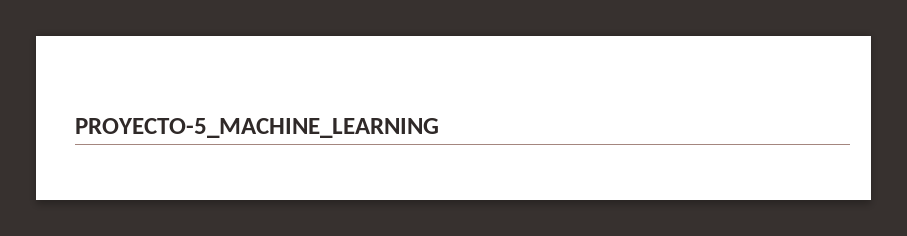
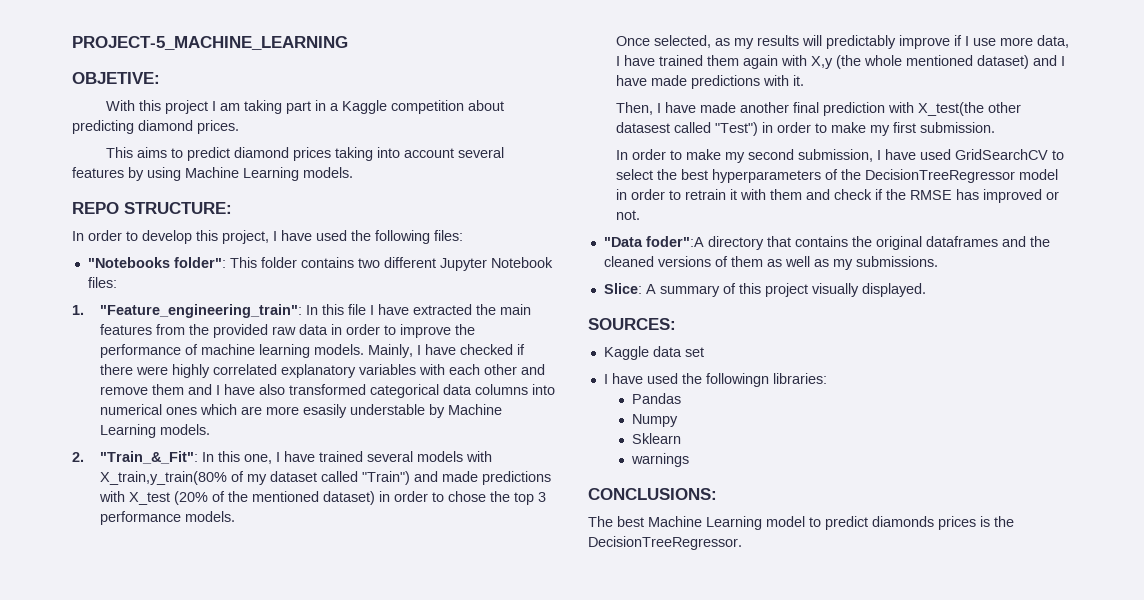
[75,118,439,138] PROYECTO-5_MACHINE_LEARNING -> [72,36,348,50] [72,72,160,84] [105,100,504,114] [72,120,239,134] [105,147,504,161] [72,167,353,181] [72,202,232,214] [72,230,463,244] [87,257,553,271] [87,277,117,288] [72,304,532,318] [100,324,476,338] [100,344,526,358] [100,364,546,378] [100,384,556,398] [100,404,503,418] [100,424,211,438] [72,451,493,464] [100,471,552,485] [99,491,547,505] [100,511,236,525] [616,35,1070,49] [616,55,1066,69] [616,75,805,89] [616,102,1022,116] [616,122,996,136] [616,149,1065,163] [616,169,1059,183] [616,189,1060,203] [616,210,641,220] [603,236,1050,250] [603,256,938,270] [603,283,926,297] [588,318,676,330] [603,346,704,360] [603,373,827,387] [632,393,682,404] [632,414,679,427] [632,433,682,444] [631,453,690,467] [588,488,717,500] [588,516,1014,530] [588,536,742,550] PROJECT-5_MACHINE_LEARNING // OBJETIVE: // With this project I am taking part in a Kaggle competition about predicting diamond prices. // This aims to predict diamond prices taking into account several features by using Machine Learning models. // REPO STRUCTURE: // In order to develop this project, I have used the following files: // "Notebooks folder": This folder contains two different Jupyter Notebook files: // 1. "Feature_engineering_train": In this file I have extracted the main features from the provided raw data in order to improve the performance of machine learning models. Mainly, I have checked if there were highly correlated explanatory variables with each other and remove them and I have also transformed categorical data columns into numerical ones which are more esasily understable by Machine Learning models. // 2. "Train_&_Fit": In this one, I have trained several models with X_train,y_train(80% of my dataset called "Train") and made predictions with X_test (20% of the mentioned dataset) in order to chose the top 3 performance models. // Once selected, as my results will predictably improve if I use more data, I have trained them again with X,y (the whole mentioned dataset) and I have made predictions with it. // Then, I have made another final prediction with X_test(the other datasest called "Test") in order to make my first submission. // In order to make my second submission, I have used GridSearchCV to select the best hyperparameters of the DecisionTreeRegressor model in order to retrain it with them and check if the RMSE has improved or not. // "Data foder":A directory that contains the original dataframes and the cleaned versions of them as well as my submissions. // Slice: A summary of this project visually displayed. // SOURCES: // Kaggle data set // I have used the followingn libraries: // Pandas // Numpy // Sklearn // warnings // CONCLUSIONS: // The best Machine Learning model to predict diamonds prices is the DecisionTreeRegressor.

